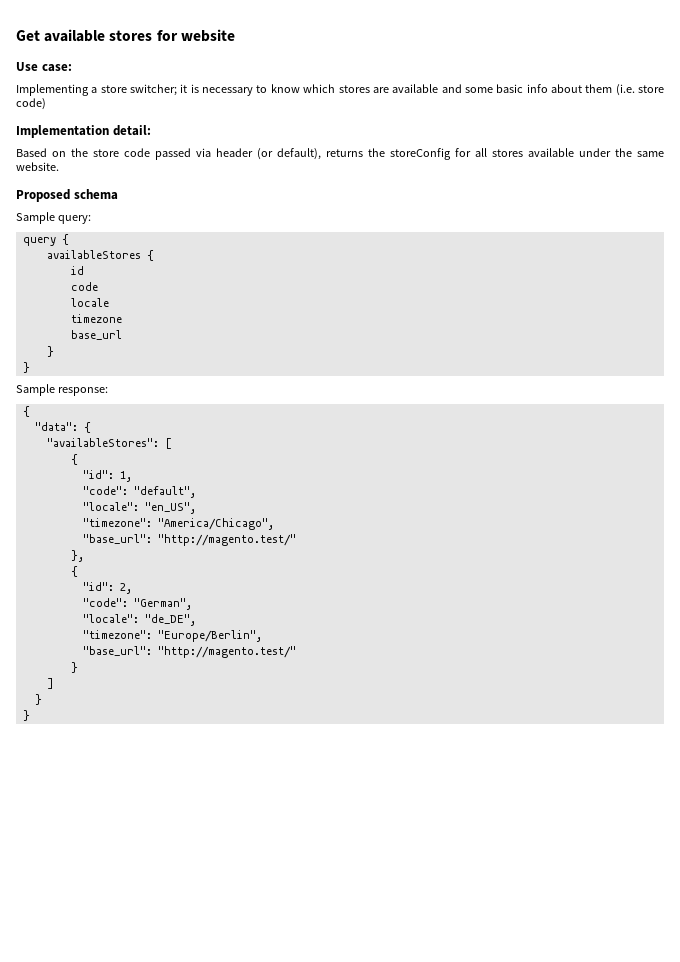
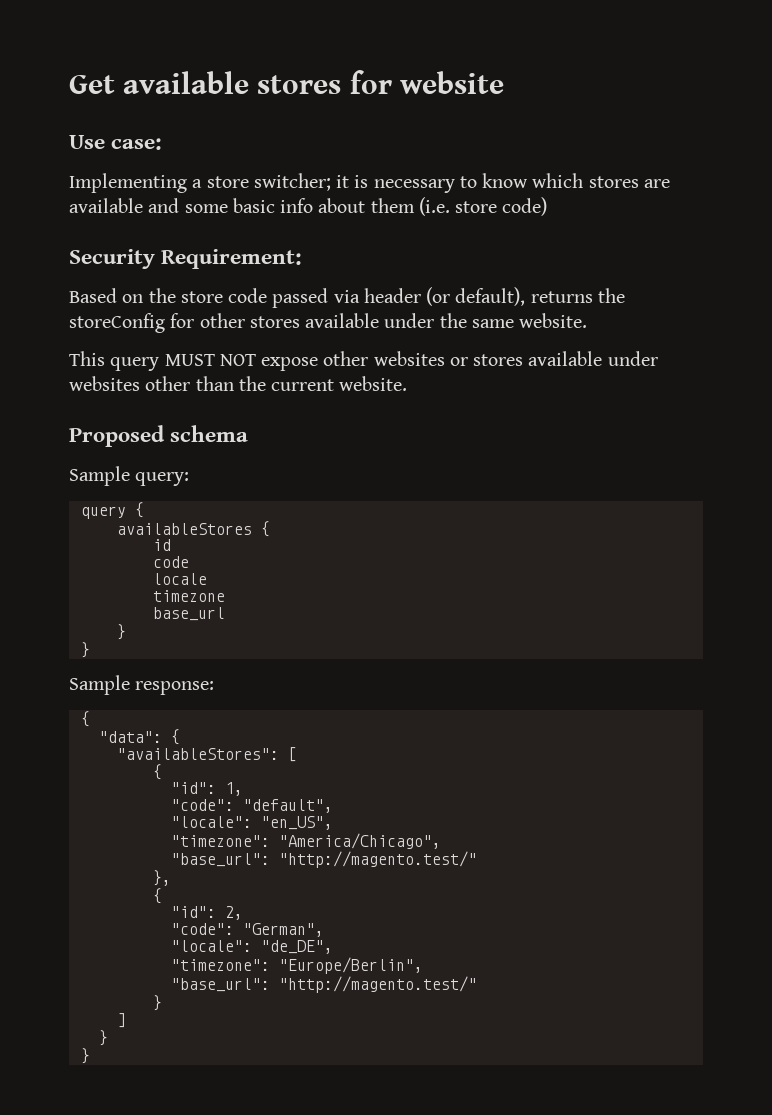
[16,125,151,138] Implementation detail: -> [69,249,303,269] Security Requirement:
[475,148,487,157] all -> [199,313,245,328] other
(59, 166) none -> [69,351,658,371] [69,376,408,391] // This query MUST NOT expose other websites or stores available under websites other than the current website.

